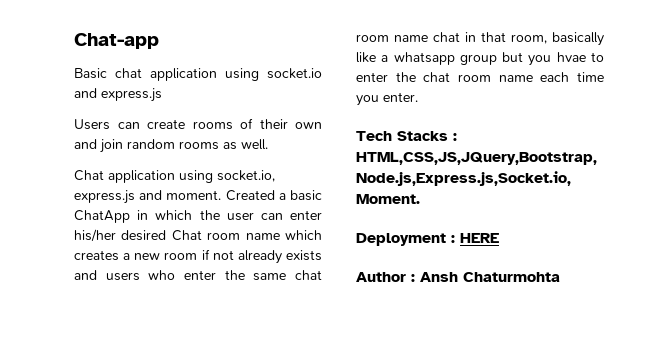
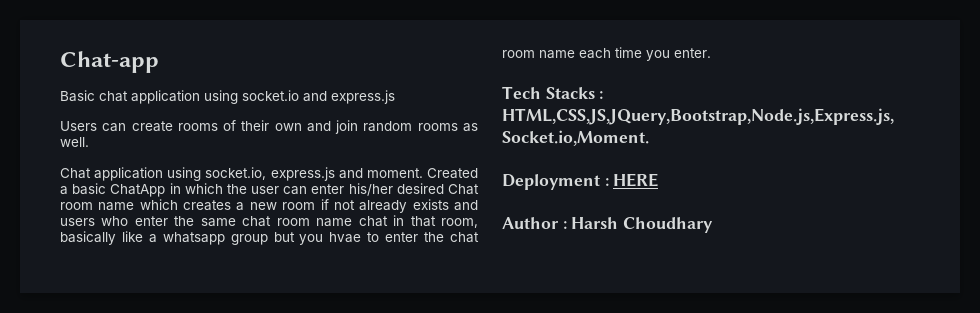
[420,272,560,282] Ansh Chaturmohta -> [571,217,714,233] Harsh Choudhary

